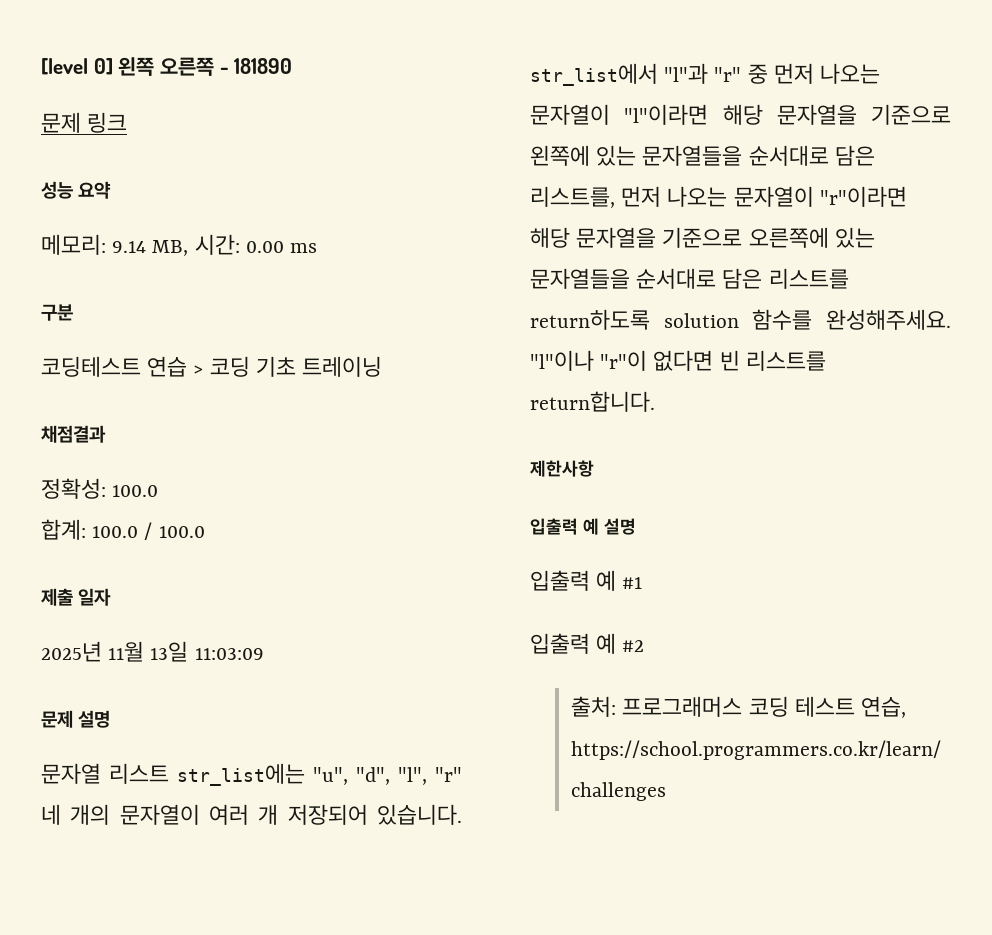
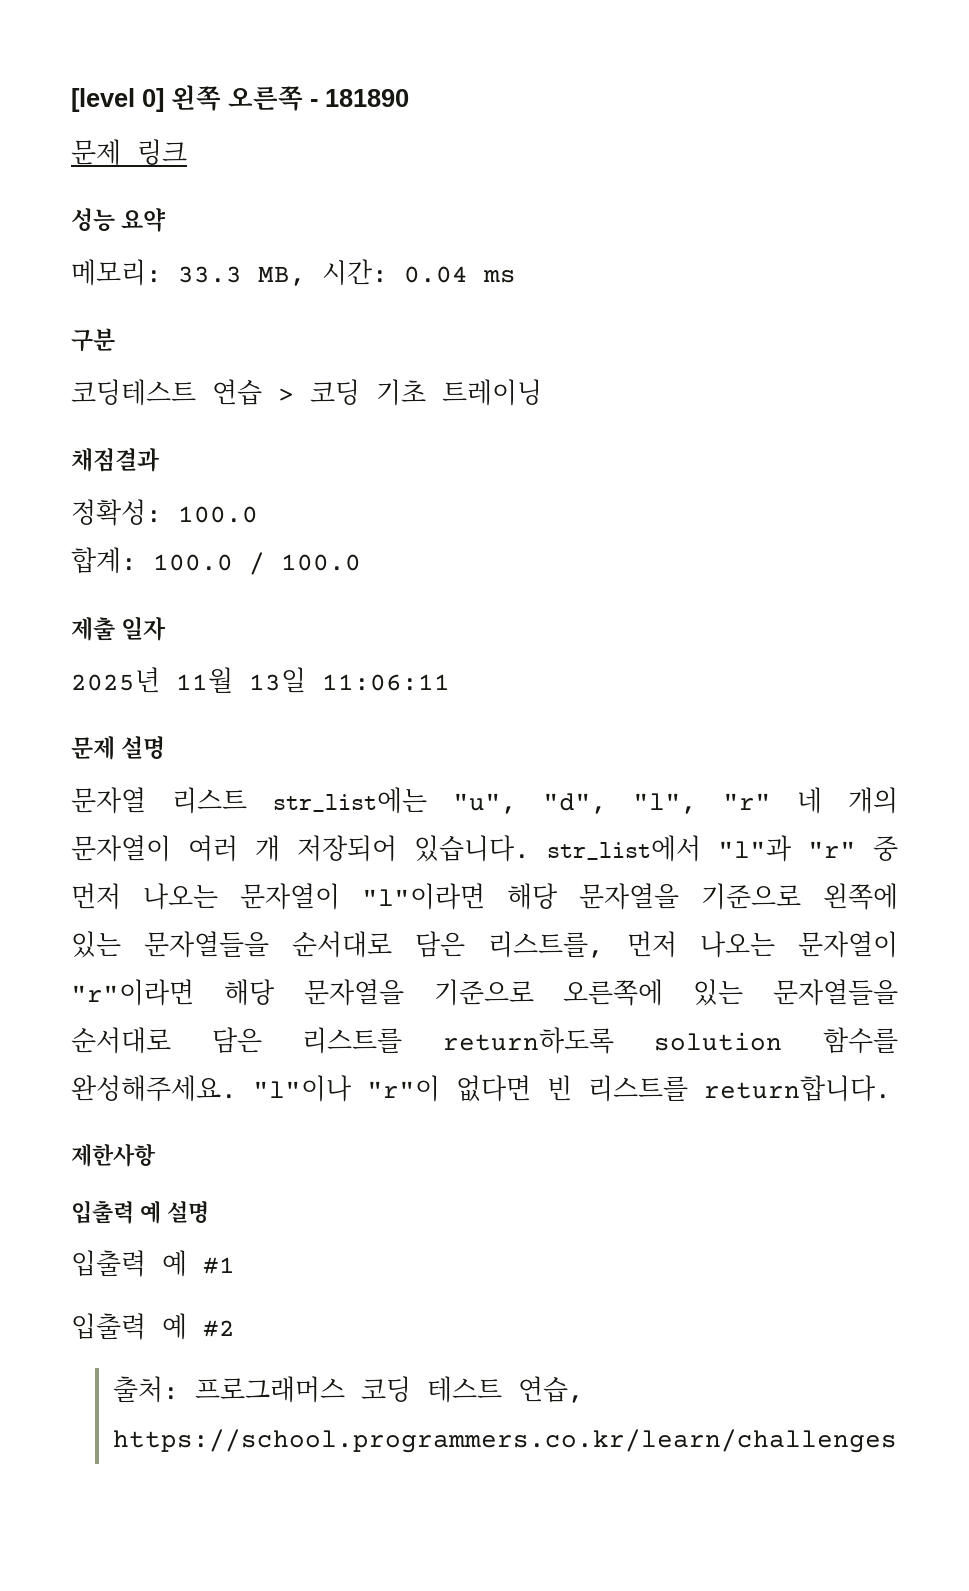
[112,241,147,253] 9.14 -> [178,266,242,283] 33.3
[245,241,284,253] 0.00 -> [404,266,468,283] 0.04
[194,648,264,660] 11:03:09 -> [322,674,450,691] 11:06:11

